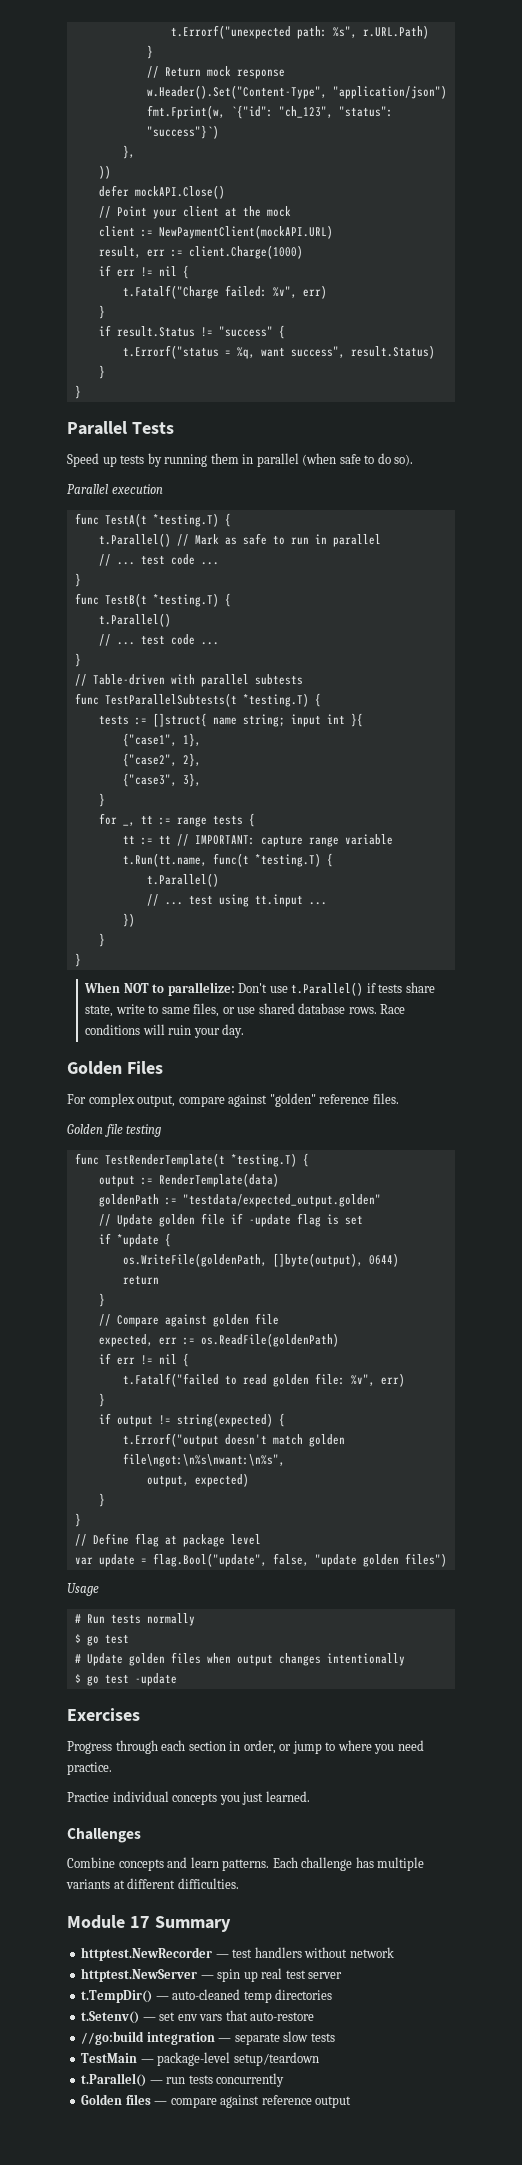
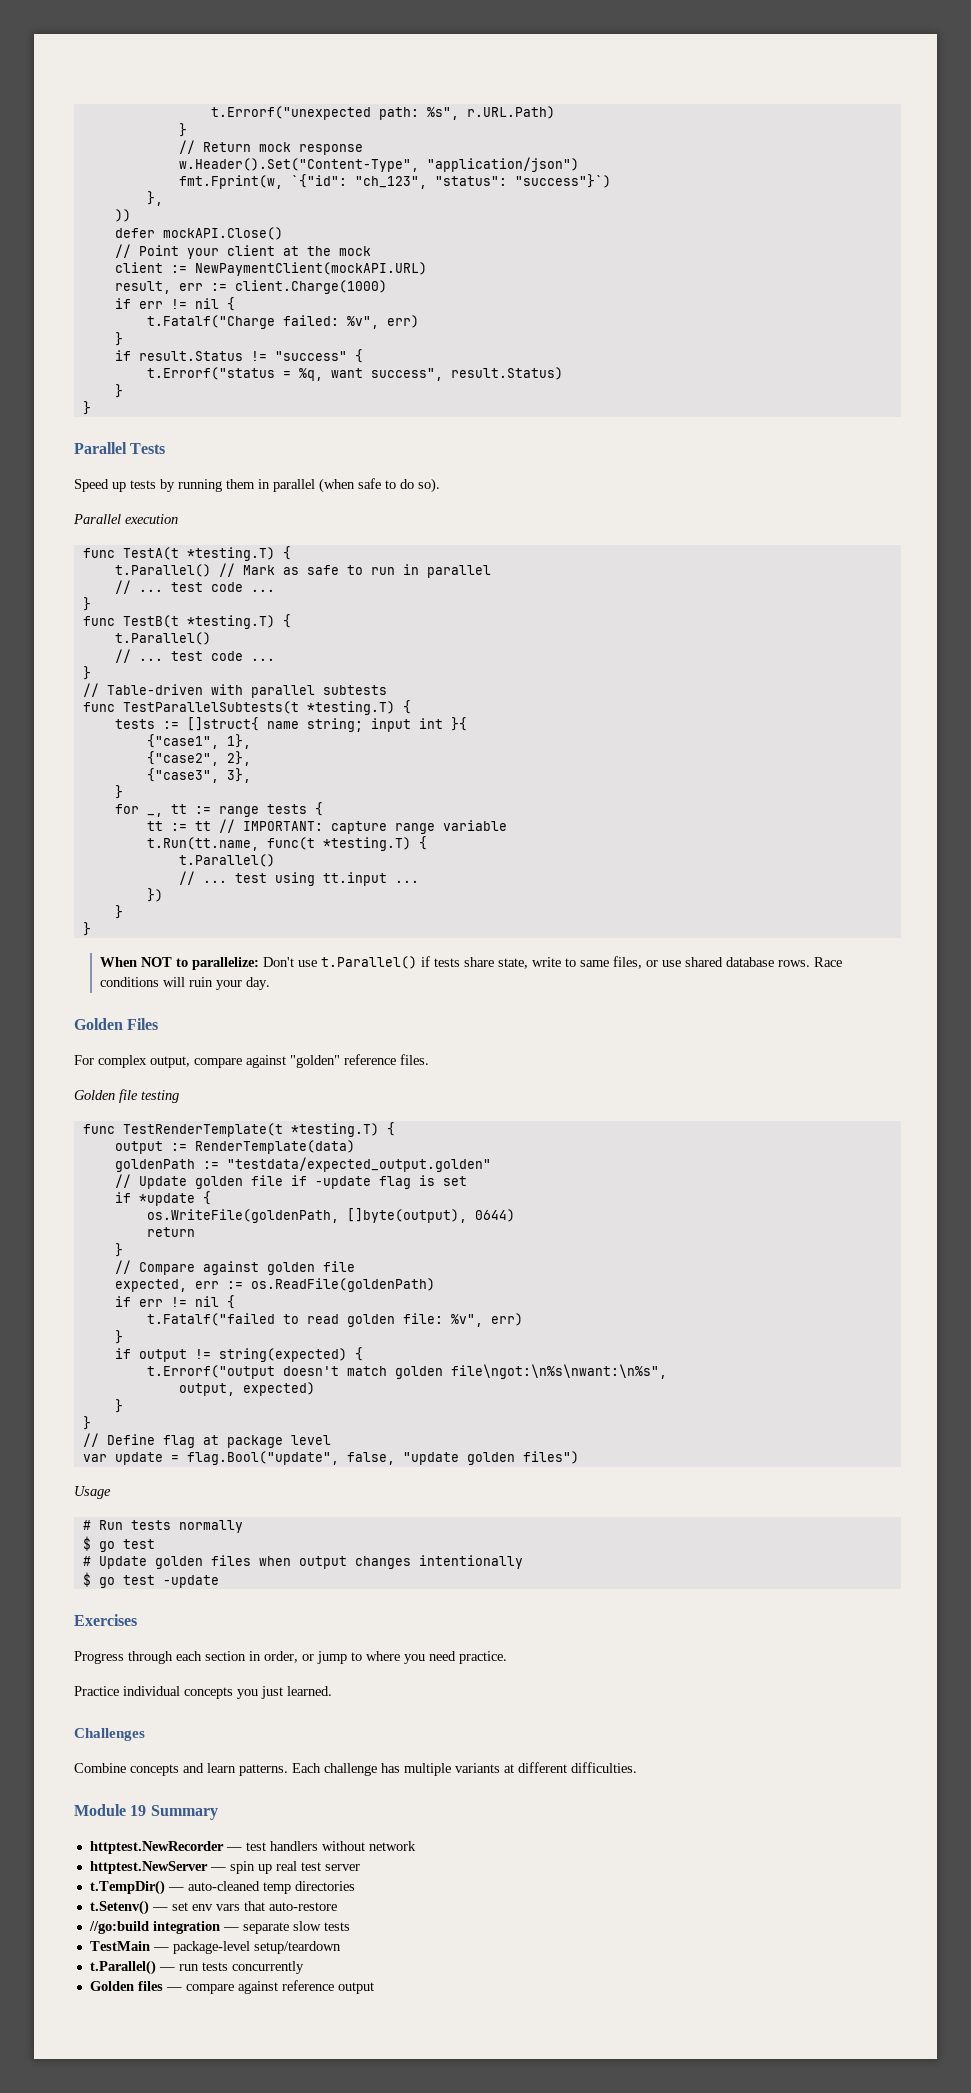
[129,1916,150,1928] 17 -> [130,1805,147,1816] 19

